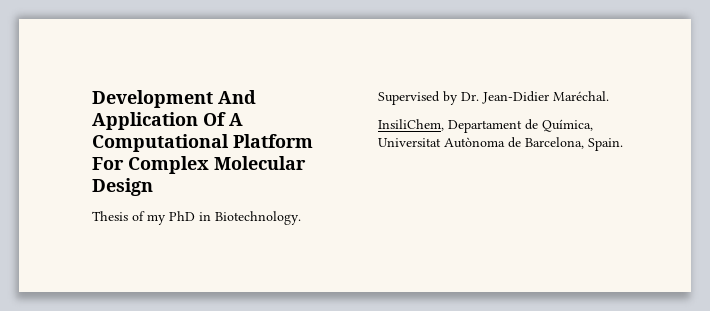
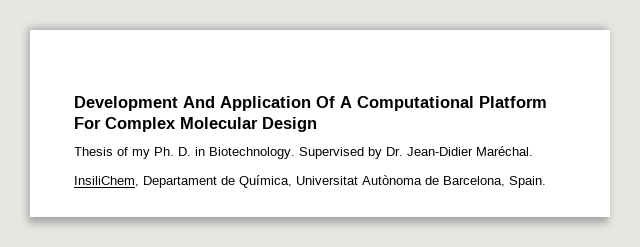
[169,211,195,221] PhD -> [154,147,191,156] Ph. D.

